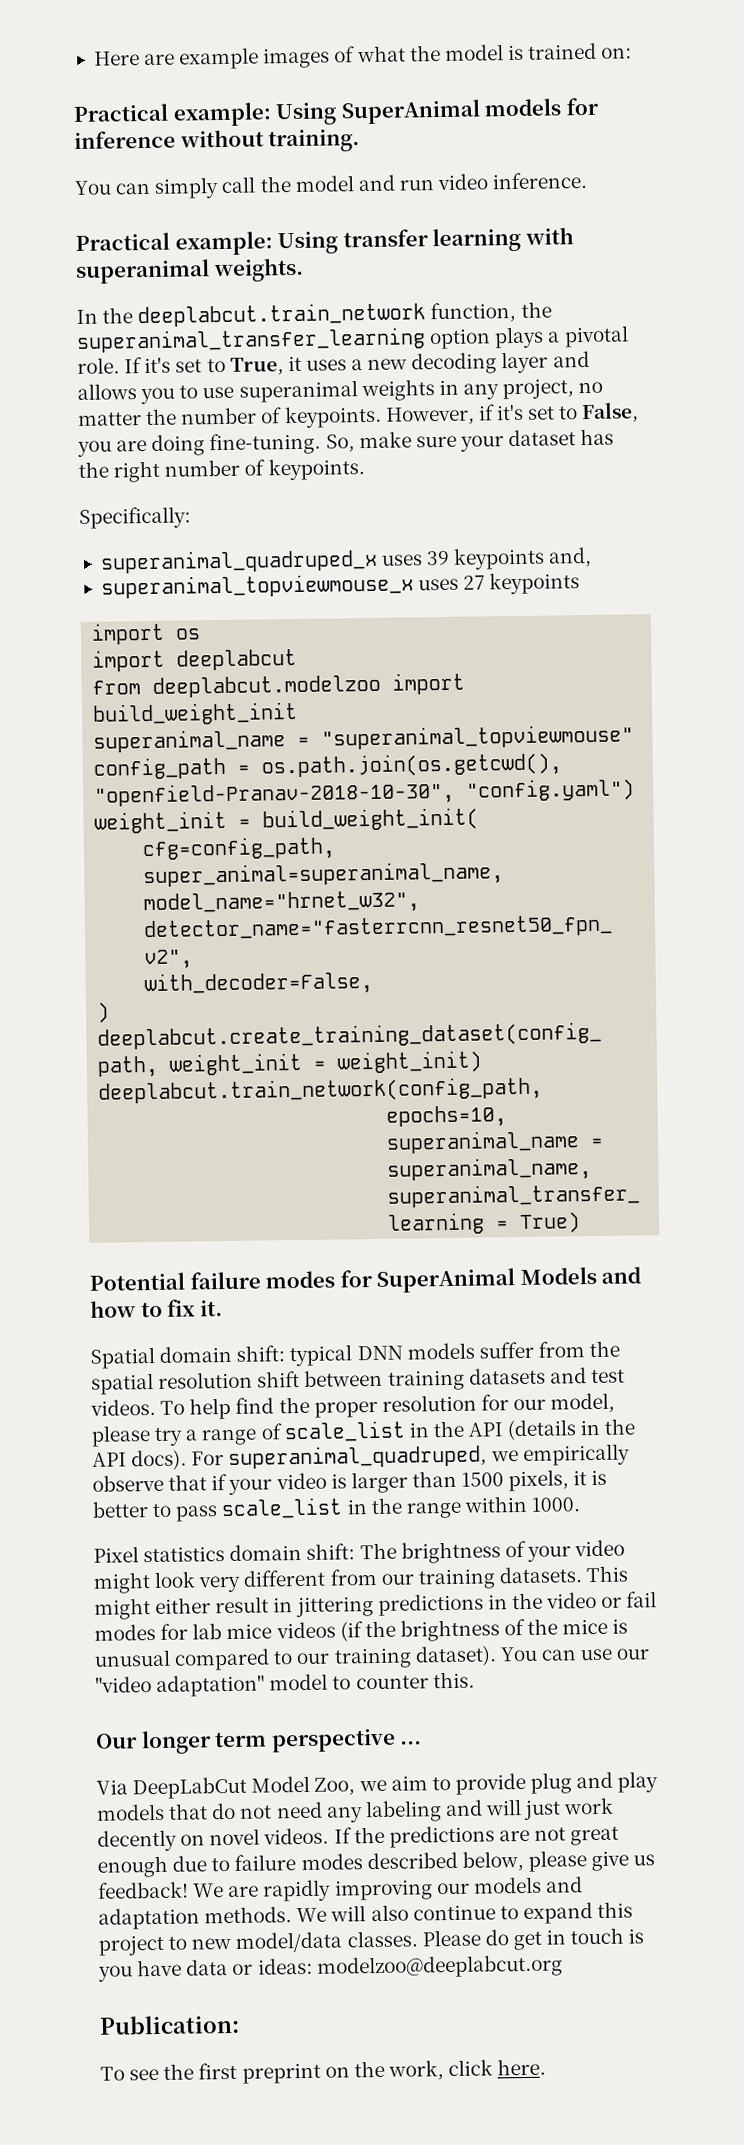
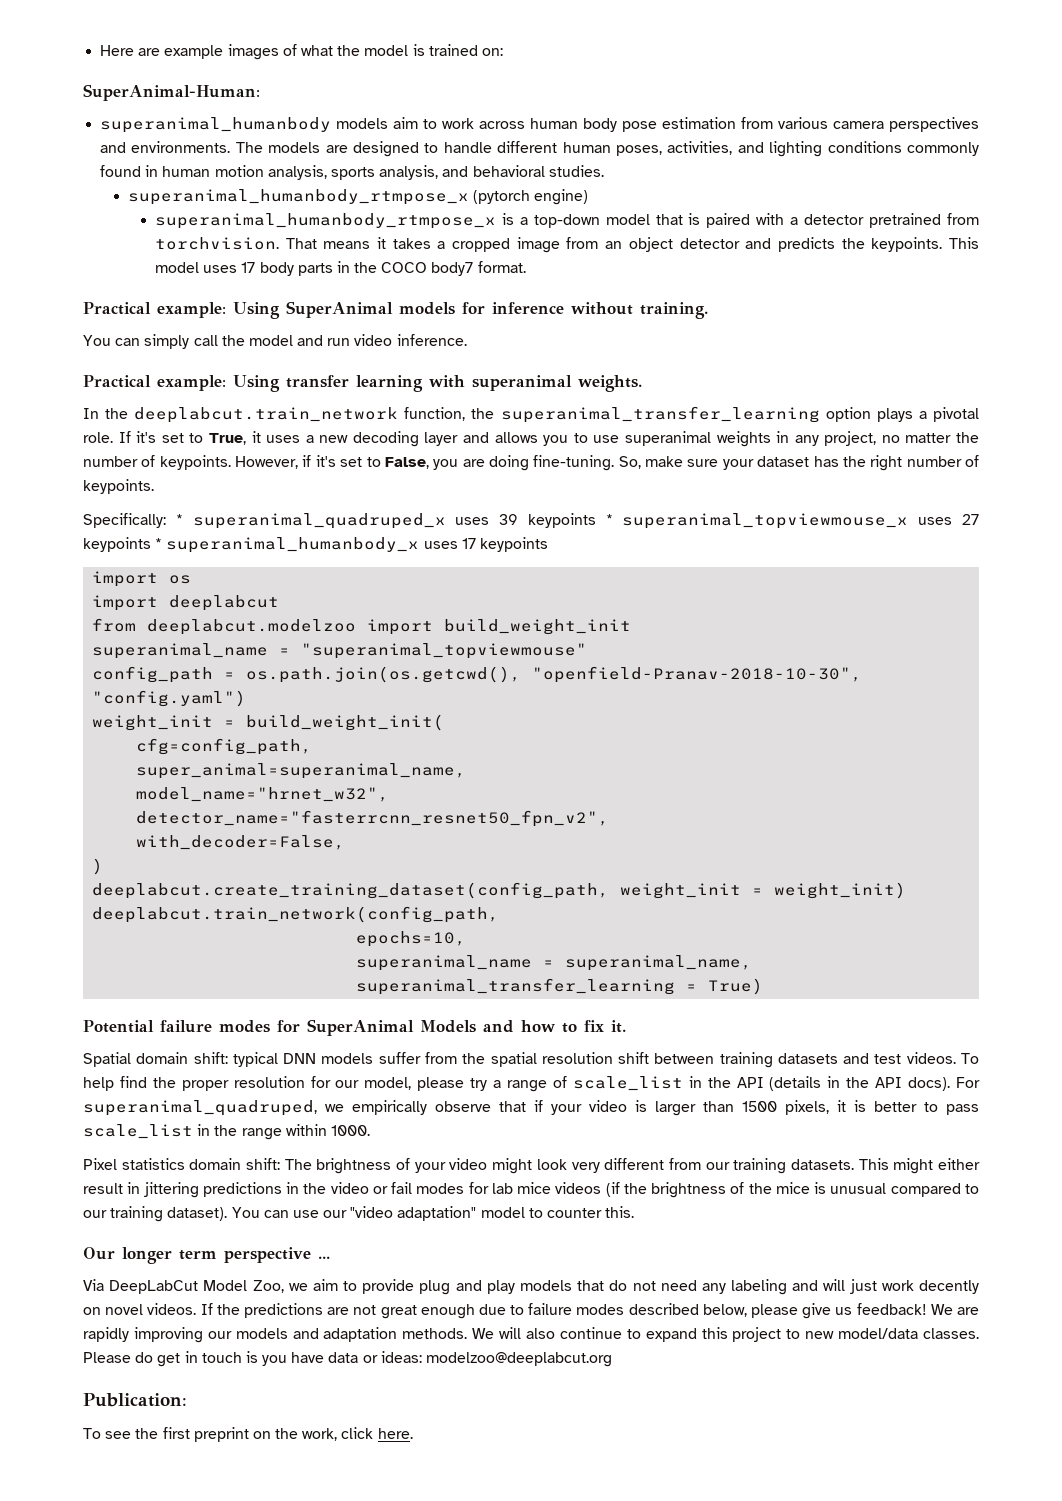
(633, 53) none -> [83,84,260,101] [100,117,980,133] [100,141,979,157] [100,165,604,180] [127,189,588,205] [154,213,979,229] [154,237,979,253] [154,261,526,276] // SuperAnimal-Human: // superanimal_humanbody models aim to work across human body pose estimation from various camera perspectives and environments. The models are designed to handle different human poses, activities, and lighting conditions commonly found in human motion analysis, sports analysis, and behavioral studies. // superanimal_humanbody_rtmpose_x (pytorch engine) // superanimal_humanbody_rtmpose_x is a top-down model that is paired with a detector pretrained from torchvision. That means it takes a cropped image from an object detector and predicts the keypoints. This model uses 17 body parts in the COCO body7 format.
(191, 517) // -> [175,514,183,525] *
[548,546,593,568] and, // -> [605,514,613,525] *
(581, 583) none -> [155,537,548,553] * superanimal_humanbody_x uses 17 keypoints

